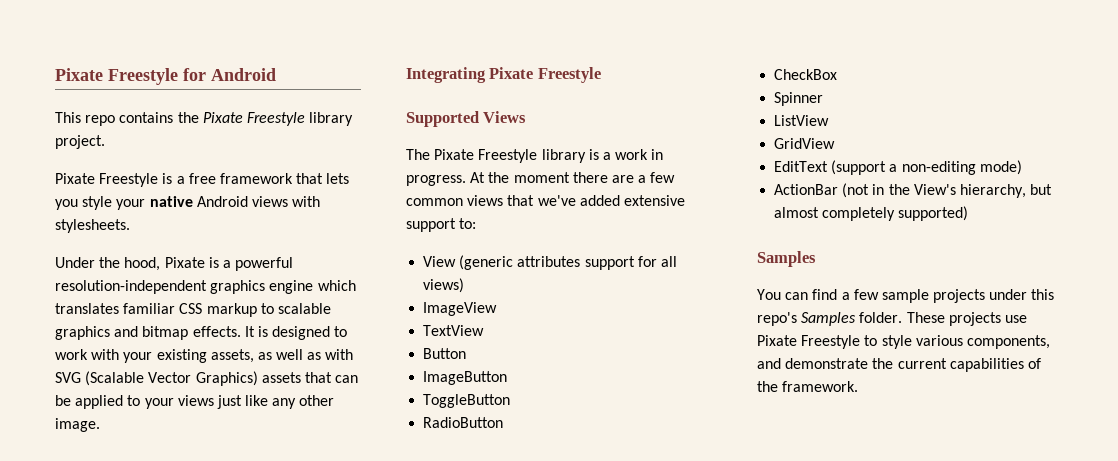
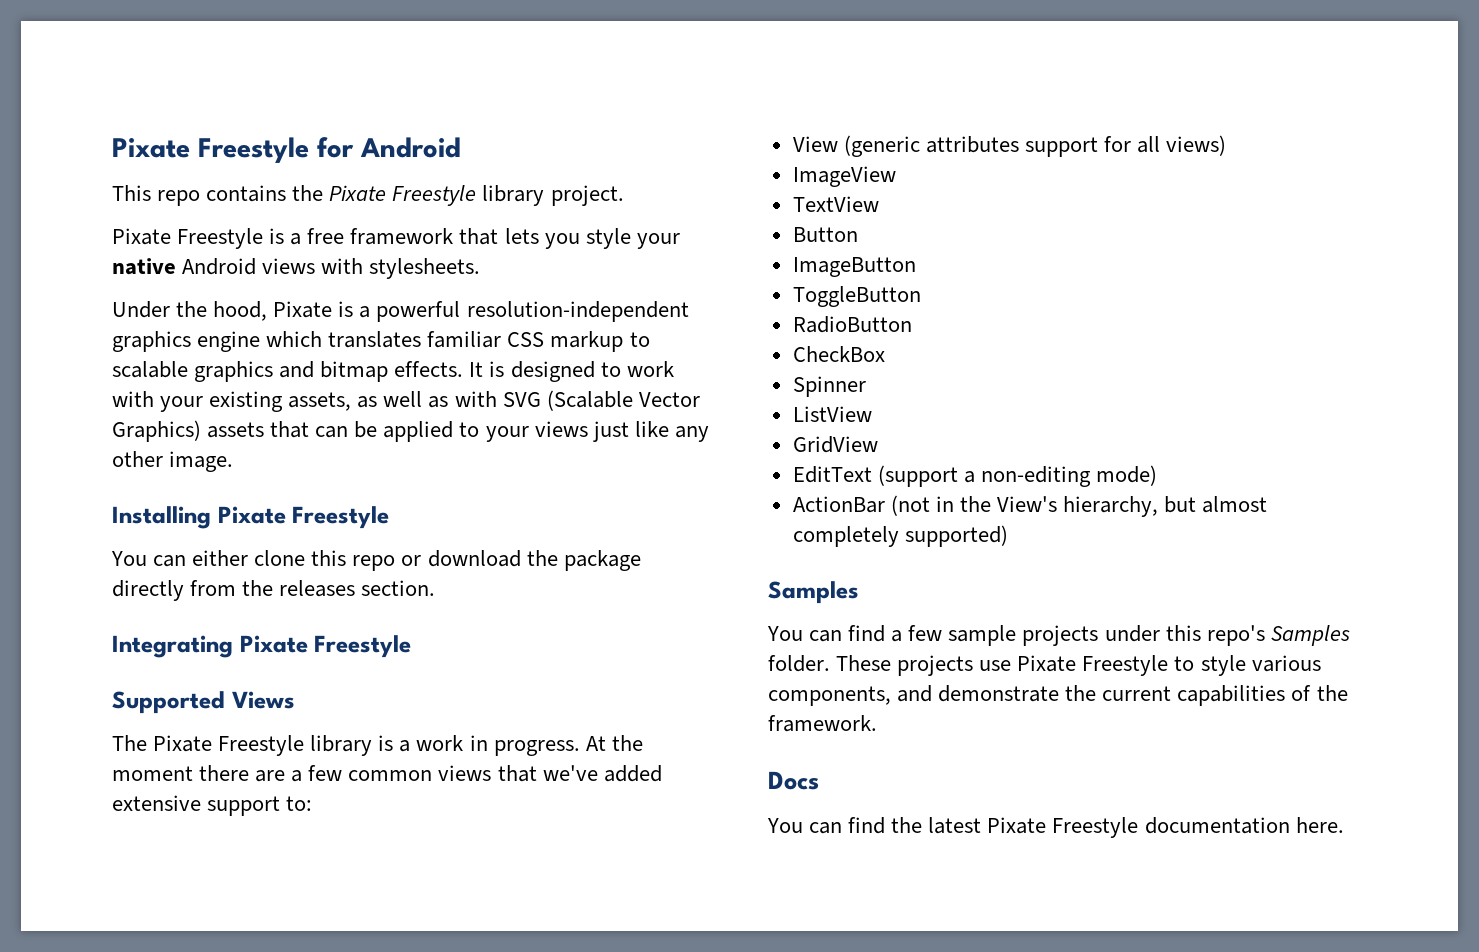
(100, 425) none -> [112,506,390,529] [111,550,641,571] [112,580,436,601] // Installing Pixate Freestyle // You can either clone this repo or download the package directly from the releases section.
(859, 386) none -> [768,771,819,790] [767,817,1344,838] // Docs // You can find the latest Pixate Freestyle documentation here.

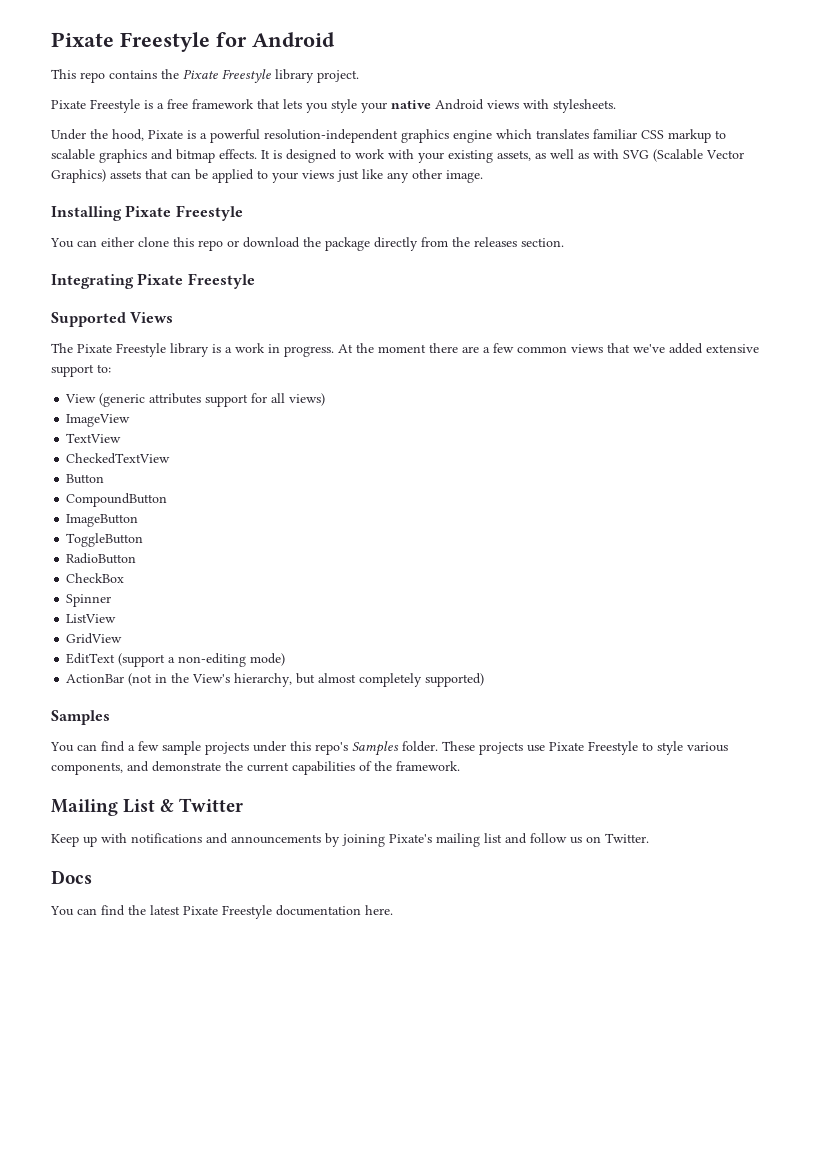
(879, 204) none -> [66,453,171,464] // CheckedTextView
(858, 234) none -> [66,493,168,507] // CompoundButton
(877, 723) none -> [51,798,244,816] [51,833,649,847] // Mailing List & Twitter // Keep up with notifications and announcements by joining Pixate's mailing list and follow us on Twitter.

